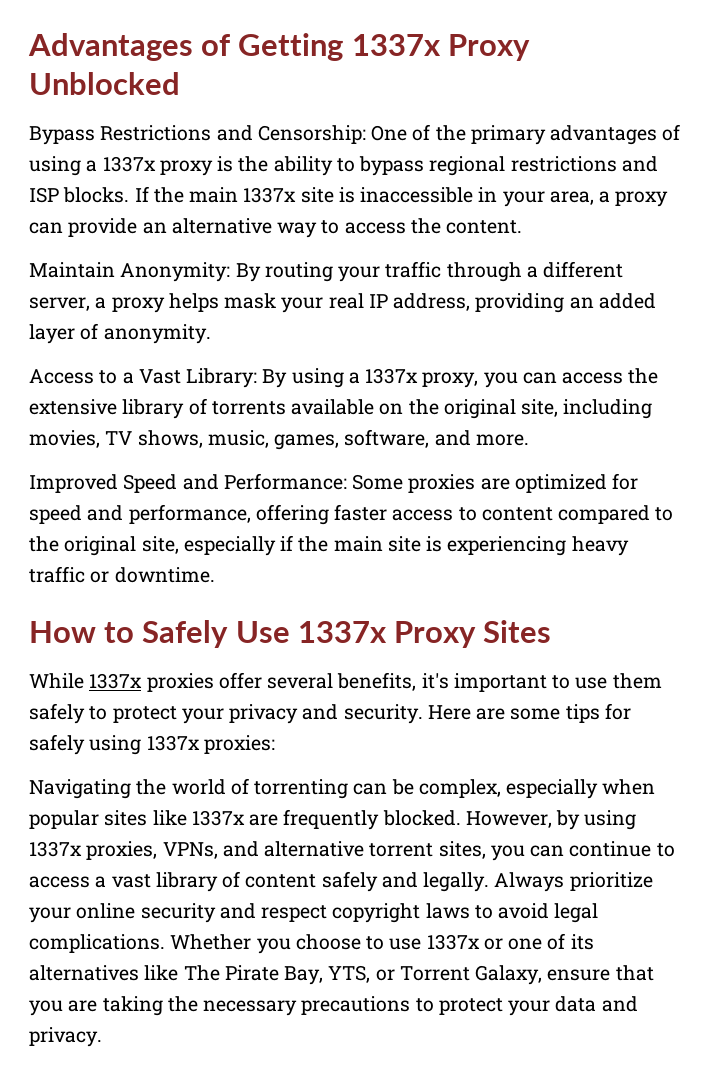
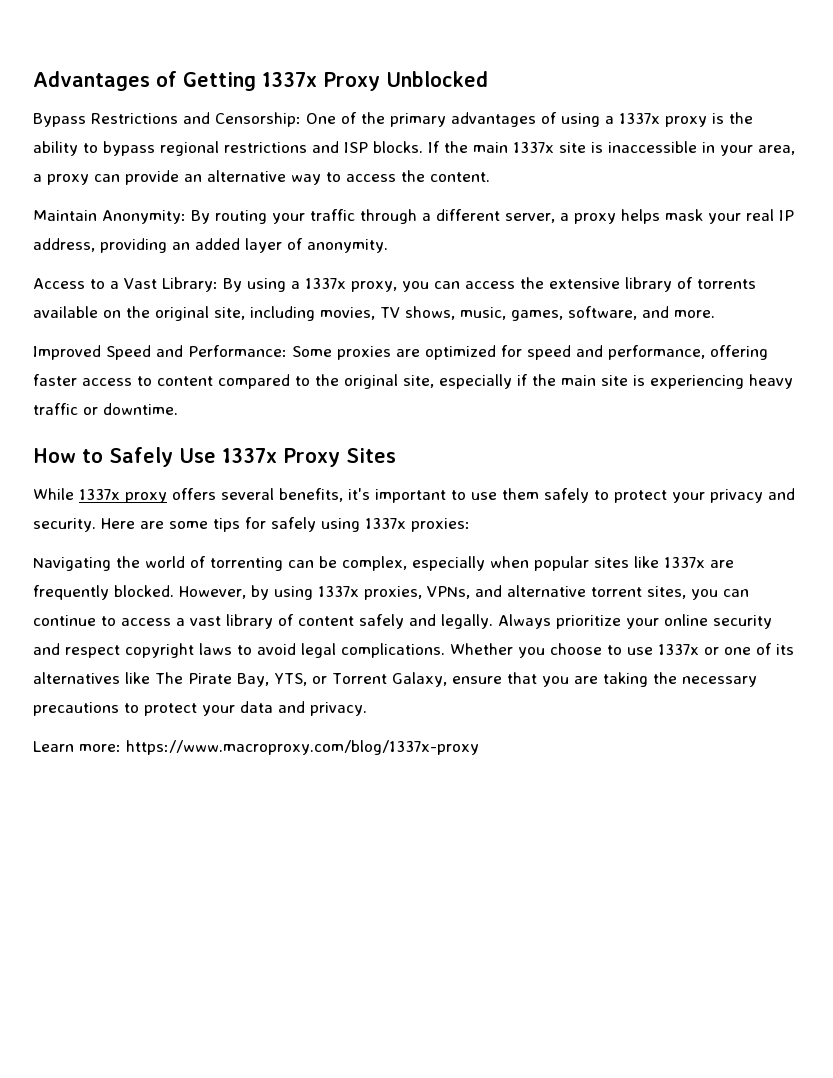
[146,672,262,692] proxies offer -> [125,488,216,503] proxy offers
(102, 1037) none -> [33,740,479,755] // Learn more: https://www.macroproxy.com/blog/1337x-proxy

